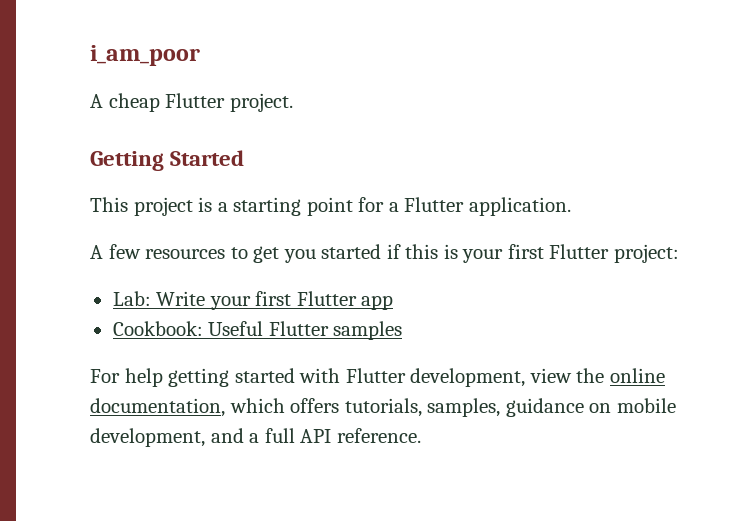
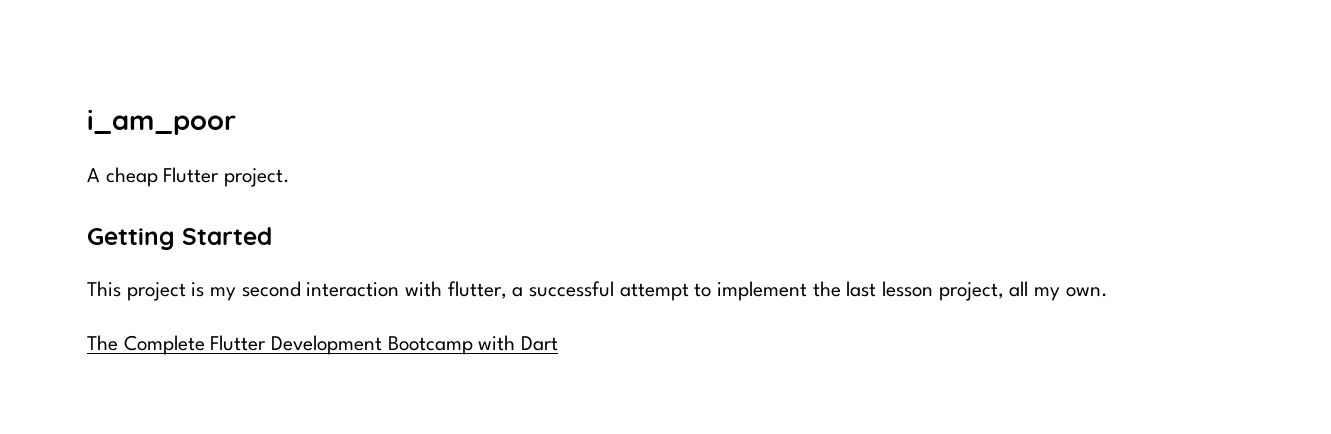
[217,197,571,216] [90,244,679,263] [112,291,394,310] [112,321,403,340] [90,368,665,387] [90,398,676,417] [90,428,421,447] a starting point for a Flutter application. // A few resources to get you started if this is your first Flutter project: // Lab: Write your first Flutter app // Cookbook: Useful Flutter samples // For help getting started with Flutter development, view the online documentation, which offers tutorials, samples, guidance on mobile development, and a full API reference. -> [210,281,1108,301] [87,335,559,355] my second interaction with flutter, a successful attempt to implement the last lesson project, all my own. // The Complete Flutter Development Bootcamp with Dart

